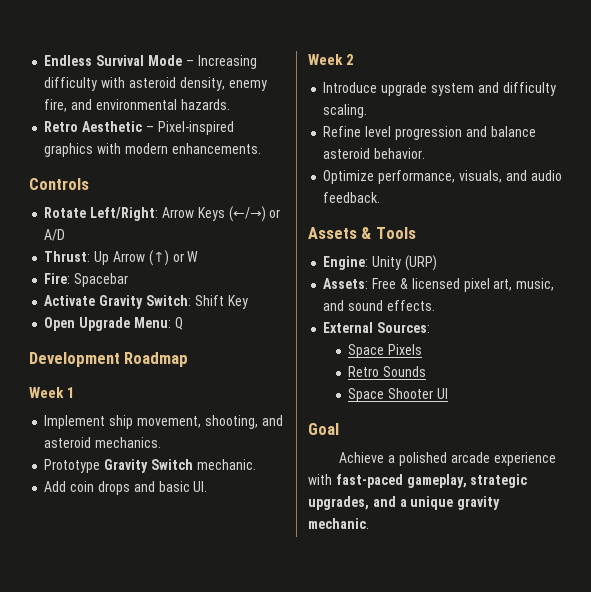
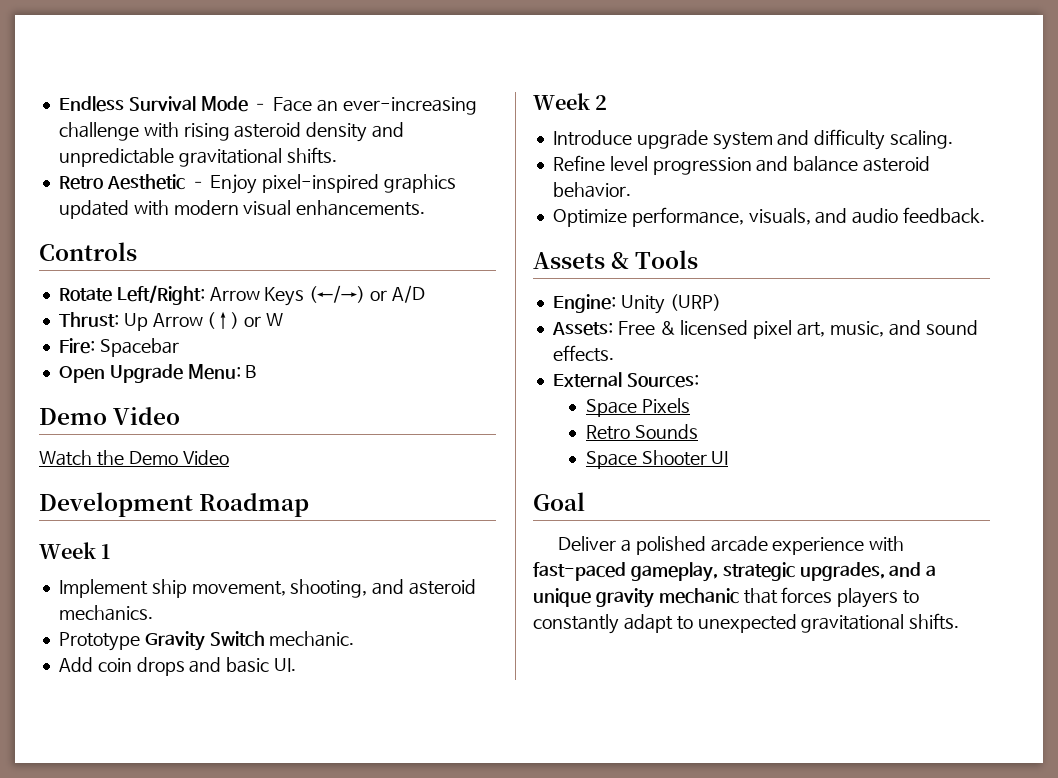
[197,55,257,69] [44,77,267,91] [44,99,230,112] Increasing difficulty with asteroid density, enemy fire, and environmental hazards. -> [273,97,477,115] [58,122,405,142] [58,147,337,167] Face an ever-increasing challenge with rising asteroid density and unpredictable gravitational shifts.
[157,121,234,135] [44,143,94,157] Pixel-inspired graphics -> [210,174,457,194] [58,200,129,219] Enjoy pixel-inspired graphics updated
(168, 148) none -> [243,200,292,216] visual
[44,295,248,309] [44,317,183,331] Activate Gravity Switch: Shift Key // Open Upgrade Menu: Q -> [58,364,257,383] [39,407,181,425] [39,450,229,466] Open Upgrade Menu: B // Demo Video // Watch the Demo Video
[339,452,385,463] Achieve -> [557,536,616,551] Deliver
[308,518,369,529] mechanic. -> [658,587,920,608] [533,613,960,634] mechanic that forces players to constantly adapt to unexpected gravitational shifts.

